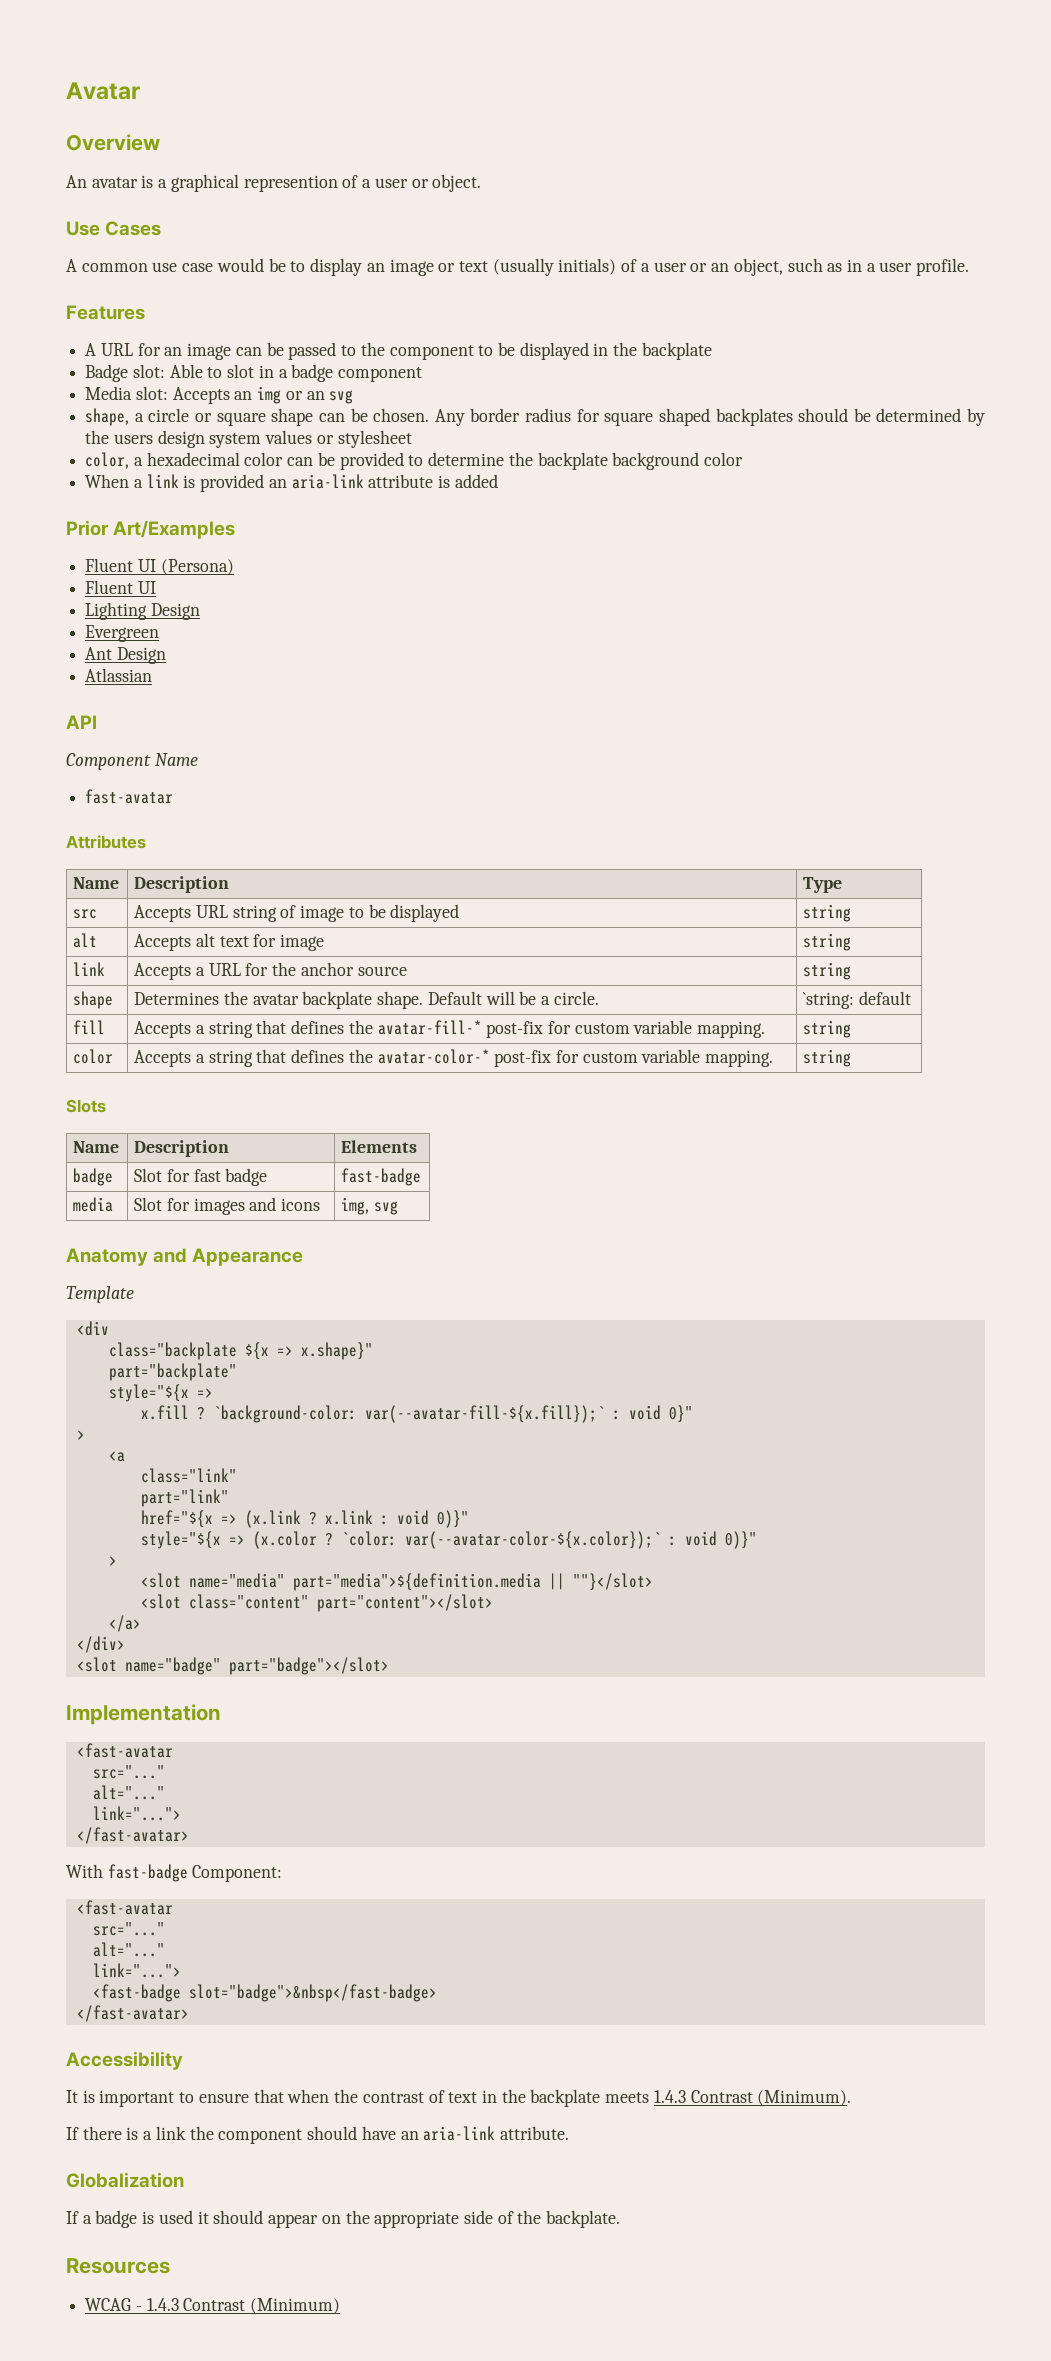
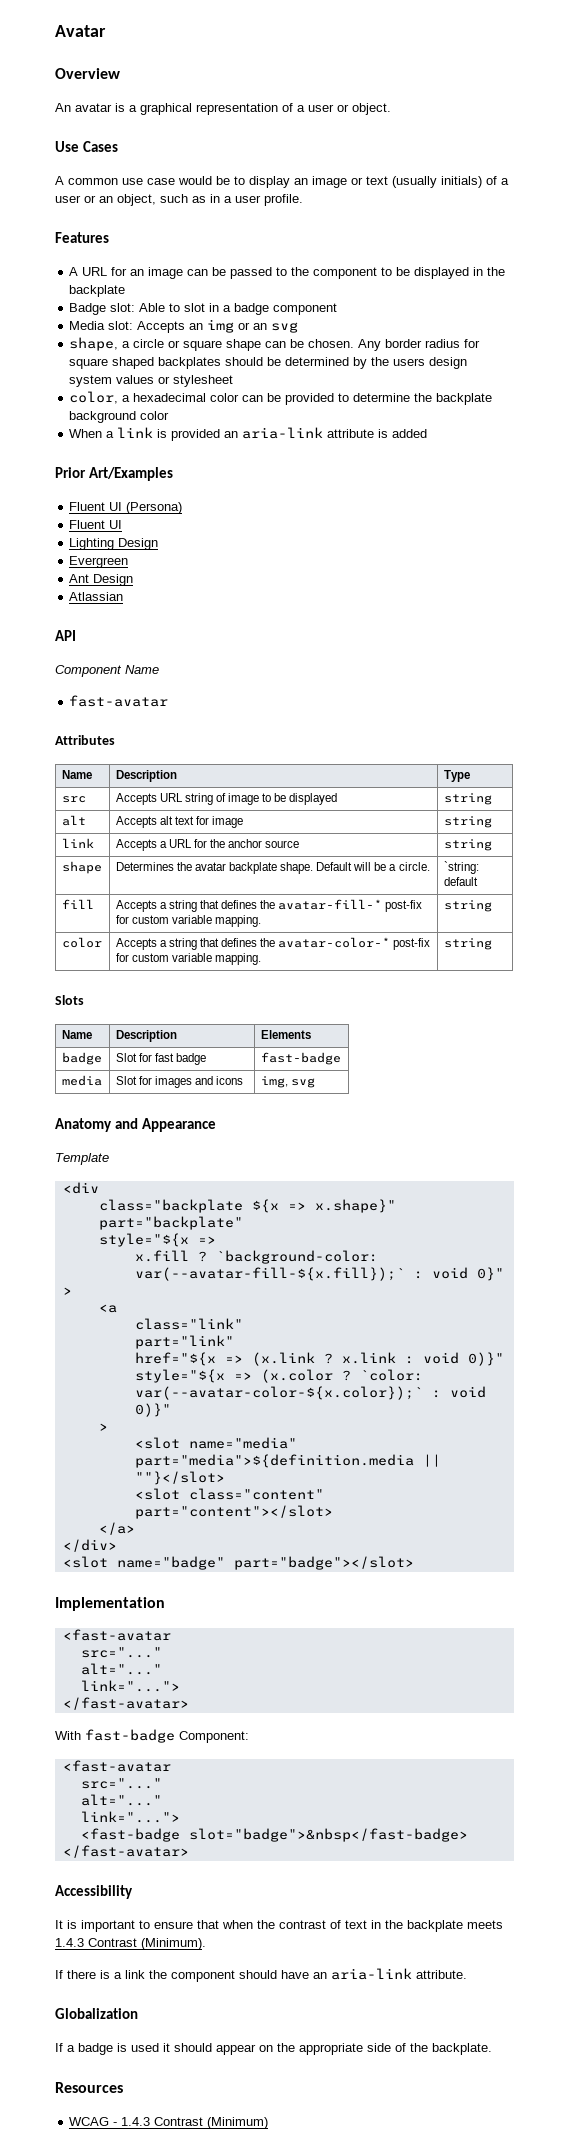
[243,175,338,192] represention -> [196,103,278,115] representation

